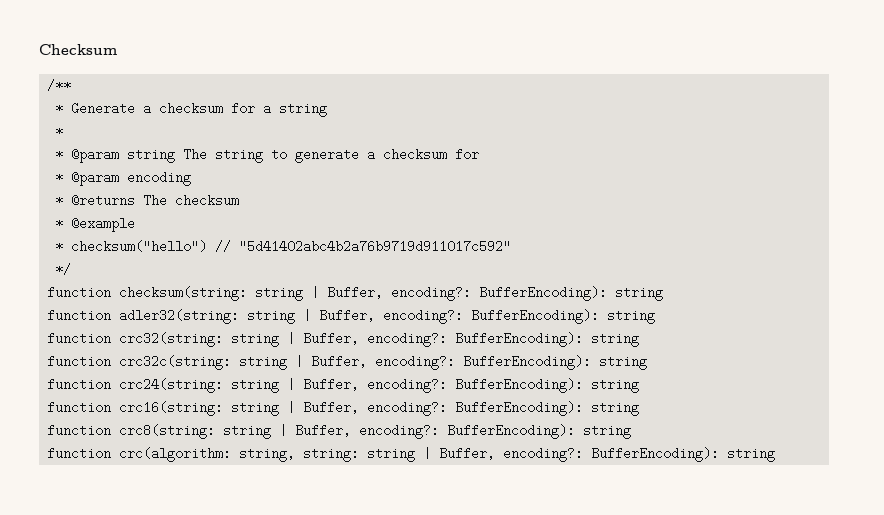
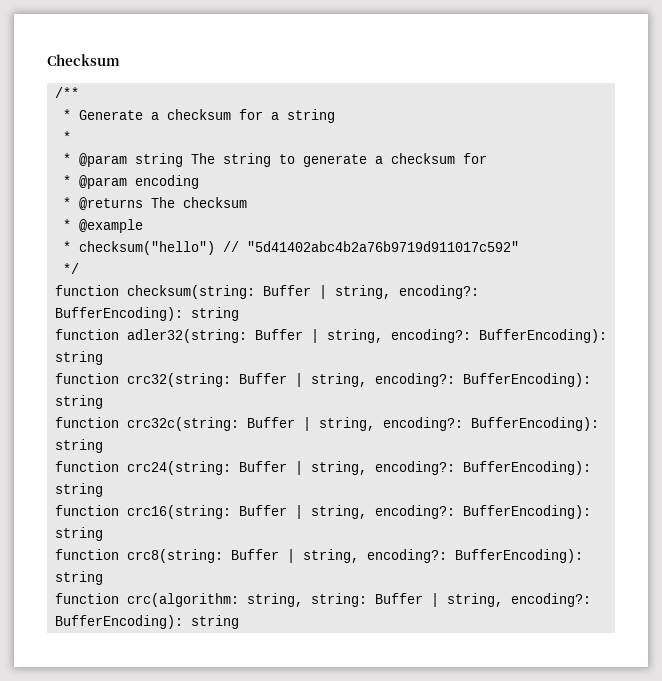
[255,286,384,301] string | Buffer, -> [262,285,391,299] Buffer | string,
[247,309,376,324] string | Buffer, -> [254,329,383,343] Buffer | string,
[231,332,360,347] string | Buffer, -> [238,373,367,387] Buffer | string,
[239,355,368,370] string | Buffer, -> [246,417,375,431] Buffer | string,
[231,378,360,393] string | Buffer, -> [238,461,367,475] Buffer | string,
[231,401,360,416] string | Buffer, -> [238,505,367,519] Buffer | string,
[223,424,352,439] string | Buffer, -> [230,549,359,563] Buffer | string,
[367,447,496,462] string | Buffer, -> [374,593,503,607] Buffer | string,

